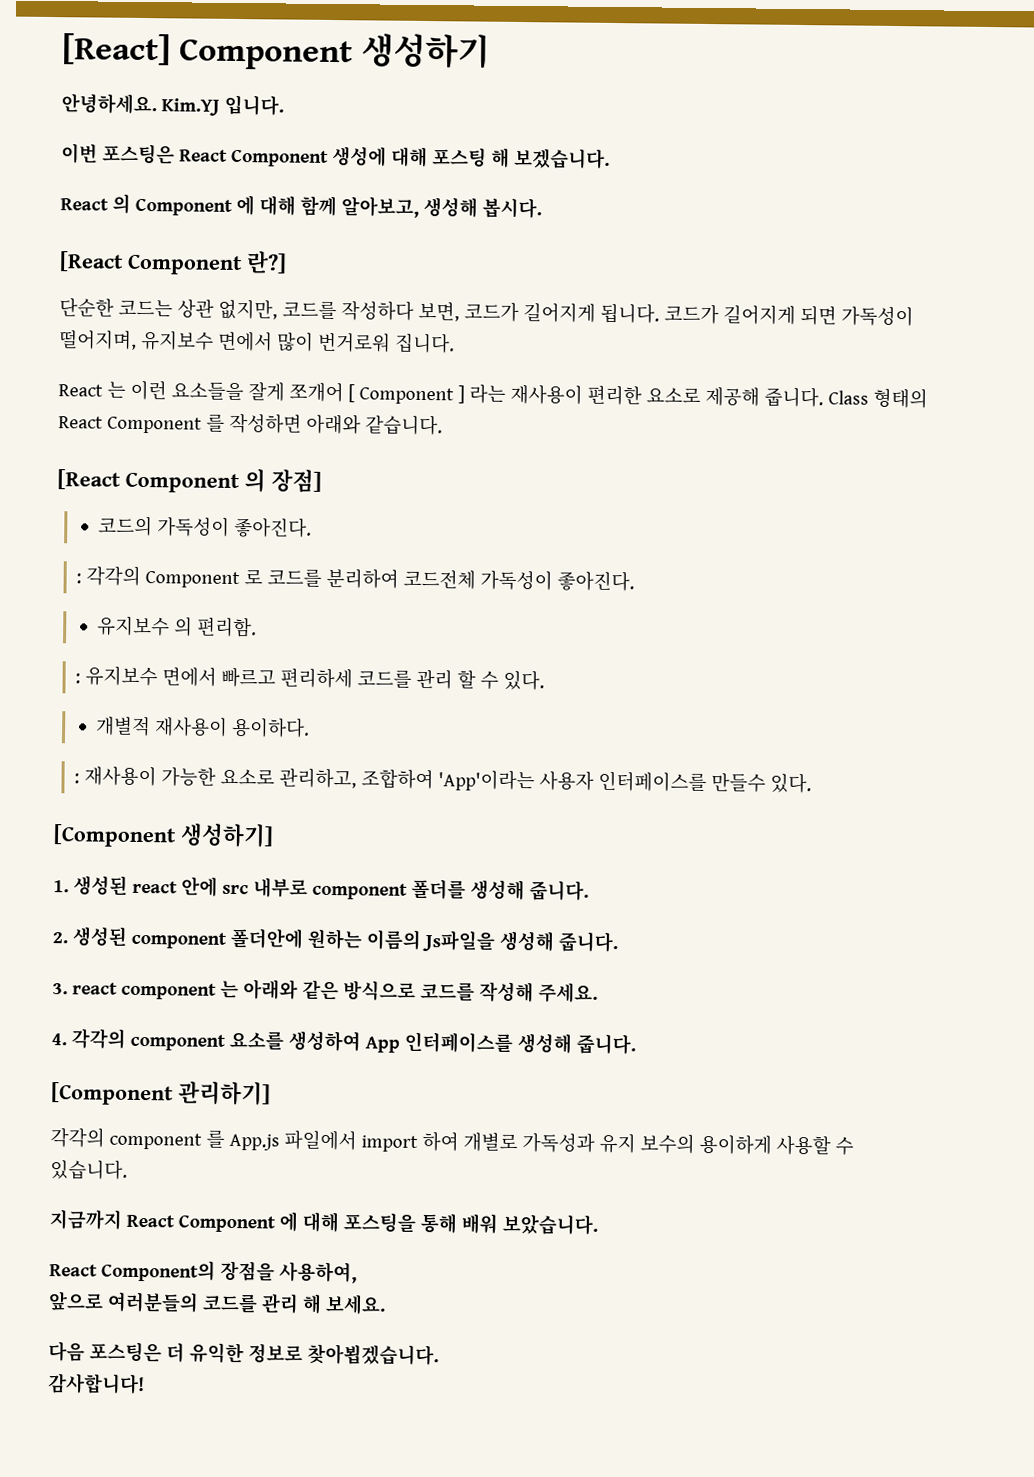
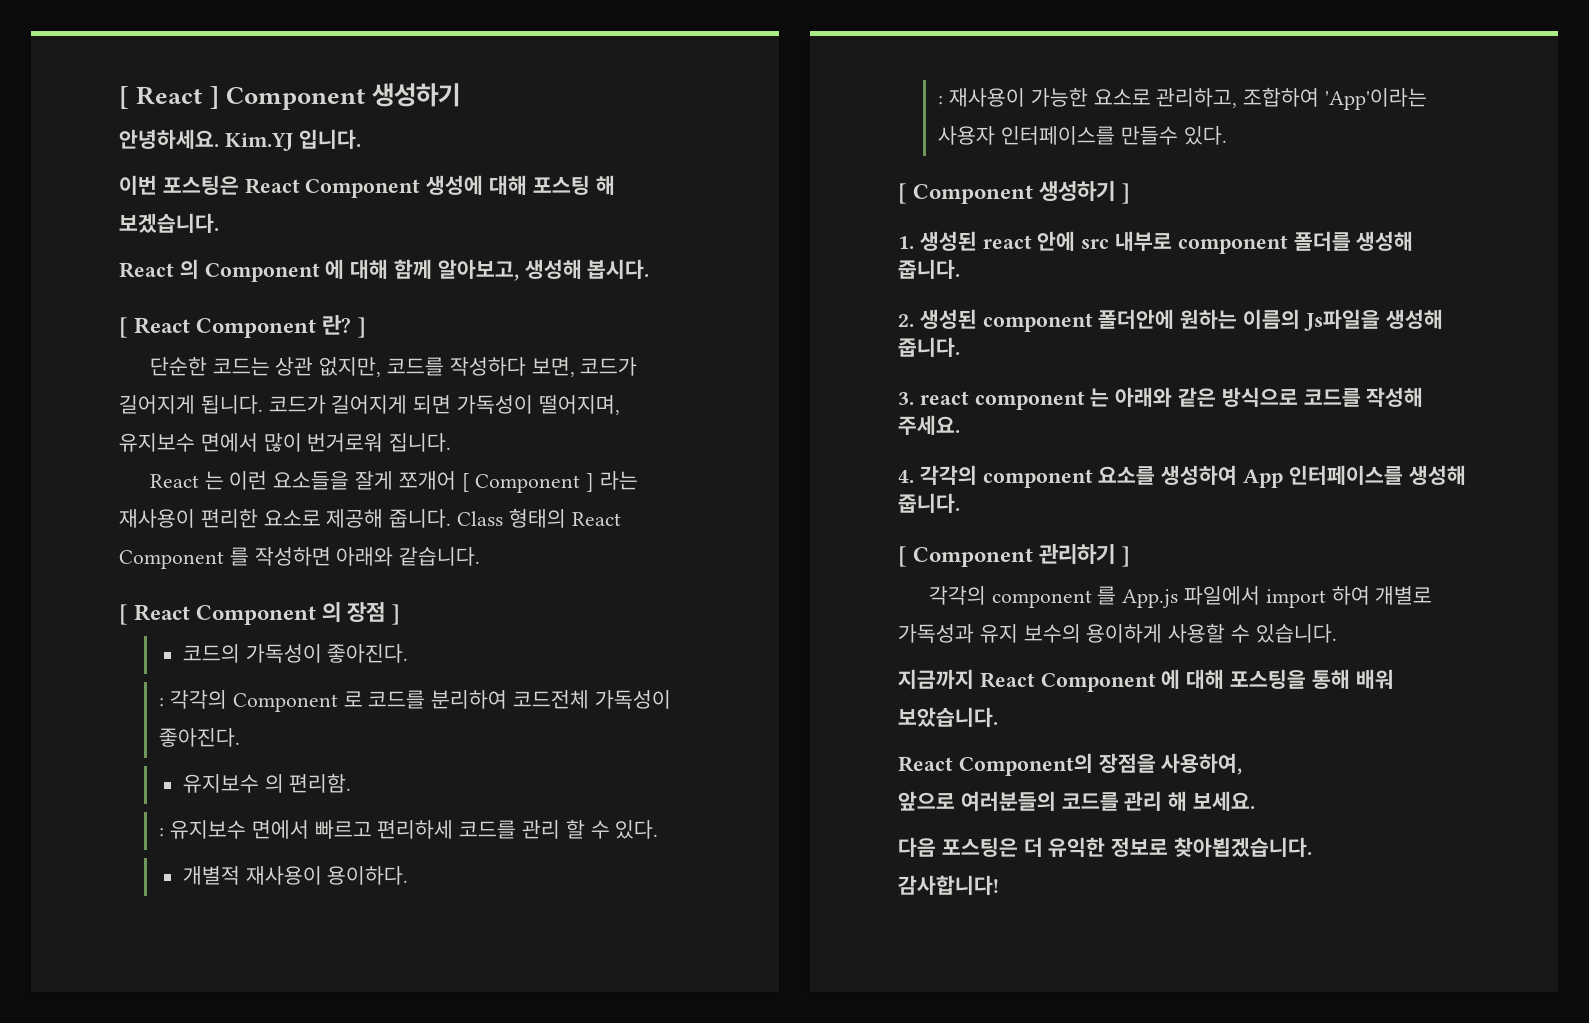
[62,33,171,66] [React] -> [119,86,220,109] [ React ]
[59,251,287,276] [React Component 란?] -> [119,315,367,338] [ React Component 란? ]
[57,469,322,494] [React Component 의 장점] -> [119,602,401,625] [ React Component 의 장점 ]
[53,822,274,848] [Component 생성하기] -> [898,181,1131,204] [ Component 생성하기 ]
[51,1080,271,1106] [Component 관리하기] -> [898,544,1131,567] [ Component 관리하기 ]

